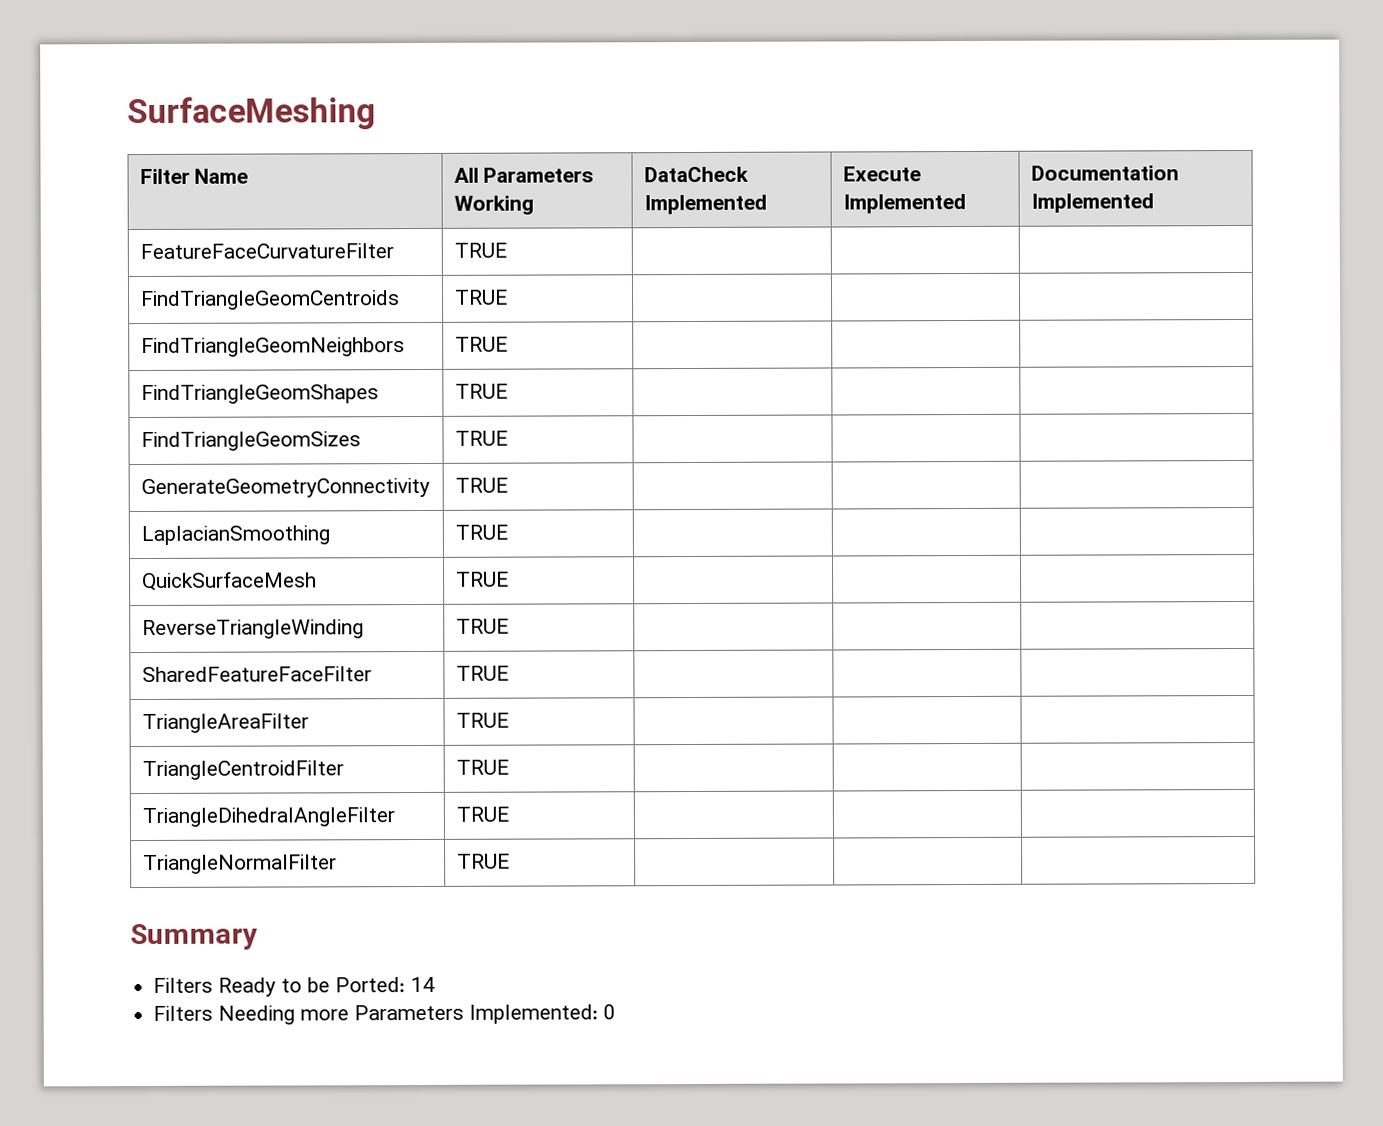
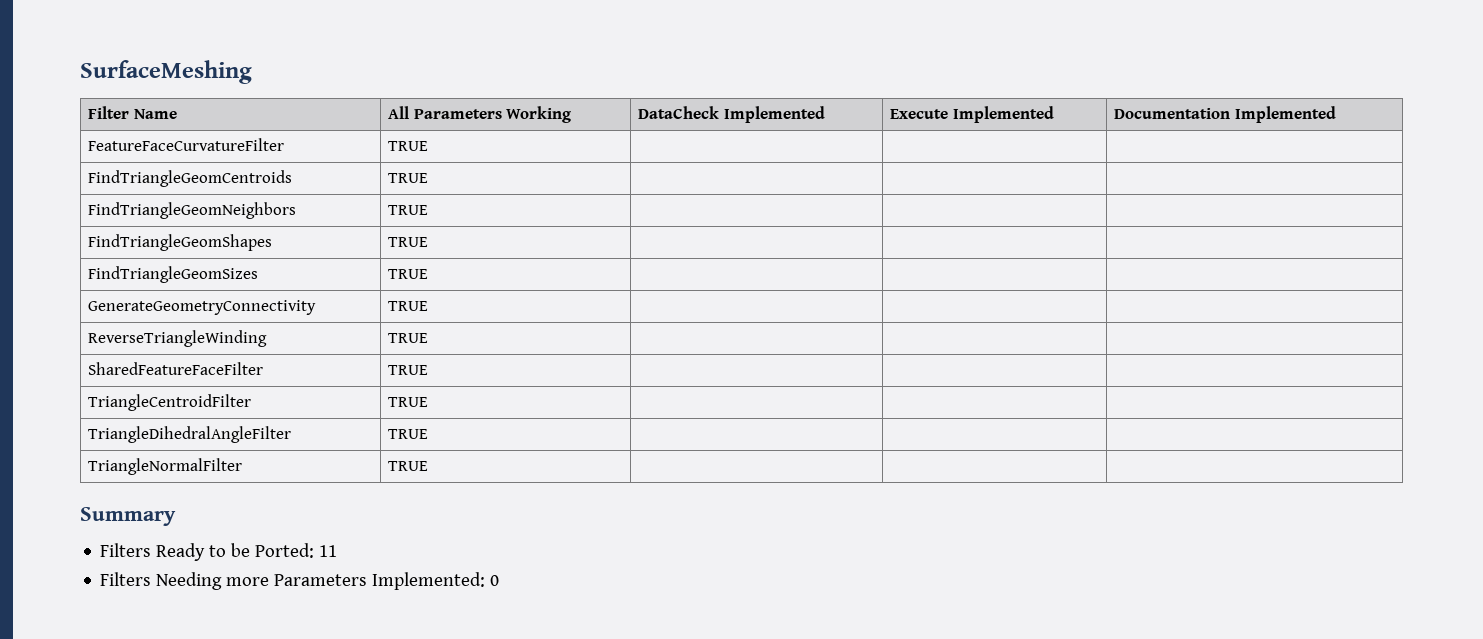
[140,525,330,546] [454,524,508,540] [141,571,317,592] [455,571,509,587] // LaplacianSmoothing | TRUE | | | // QuickSurfaceMesh | TRUE | | | -> (429, 306) none
[141,713,309,734] [455,712,509,728] // TriangleAreaFilter | TRUE | | | -> (429, 370) none
[410,976,436,993] 14 -> [319,545,338,557] 11

